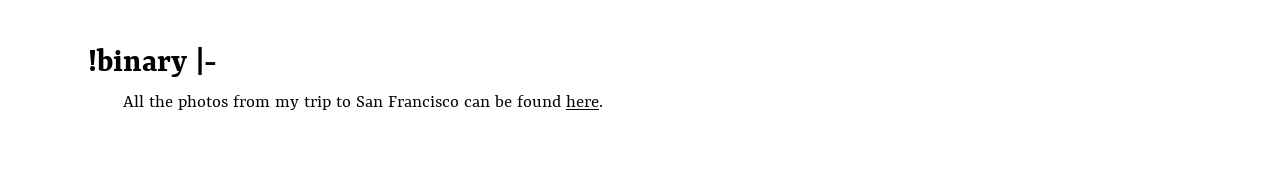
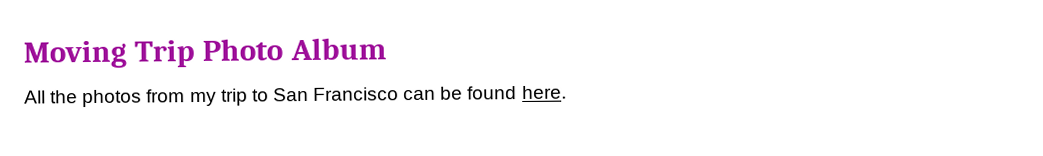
[88,47,218,77] !binary |- -> [23,37,387,69] Moving Trip Photo Album

